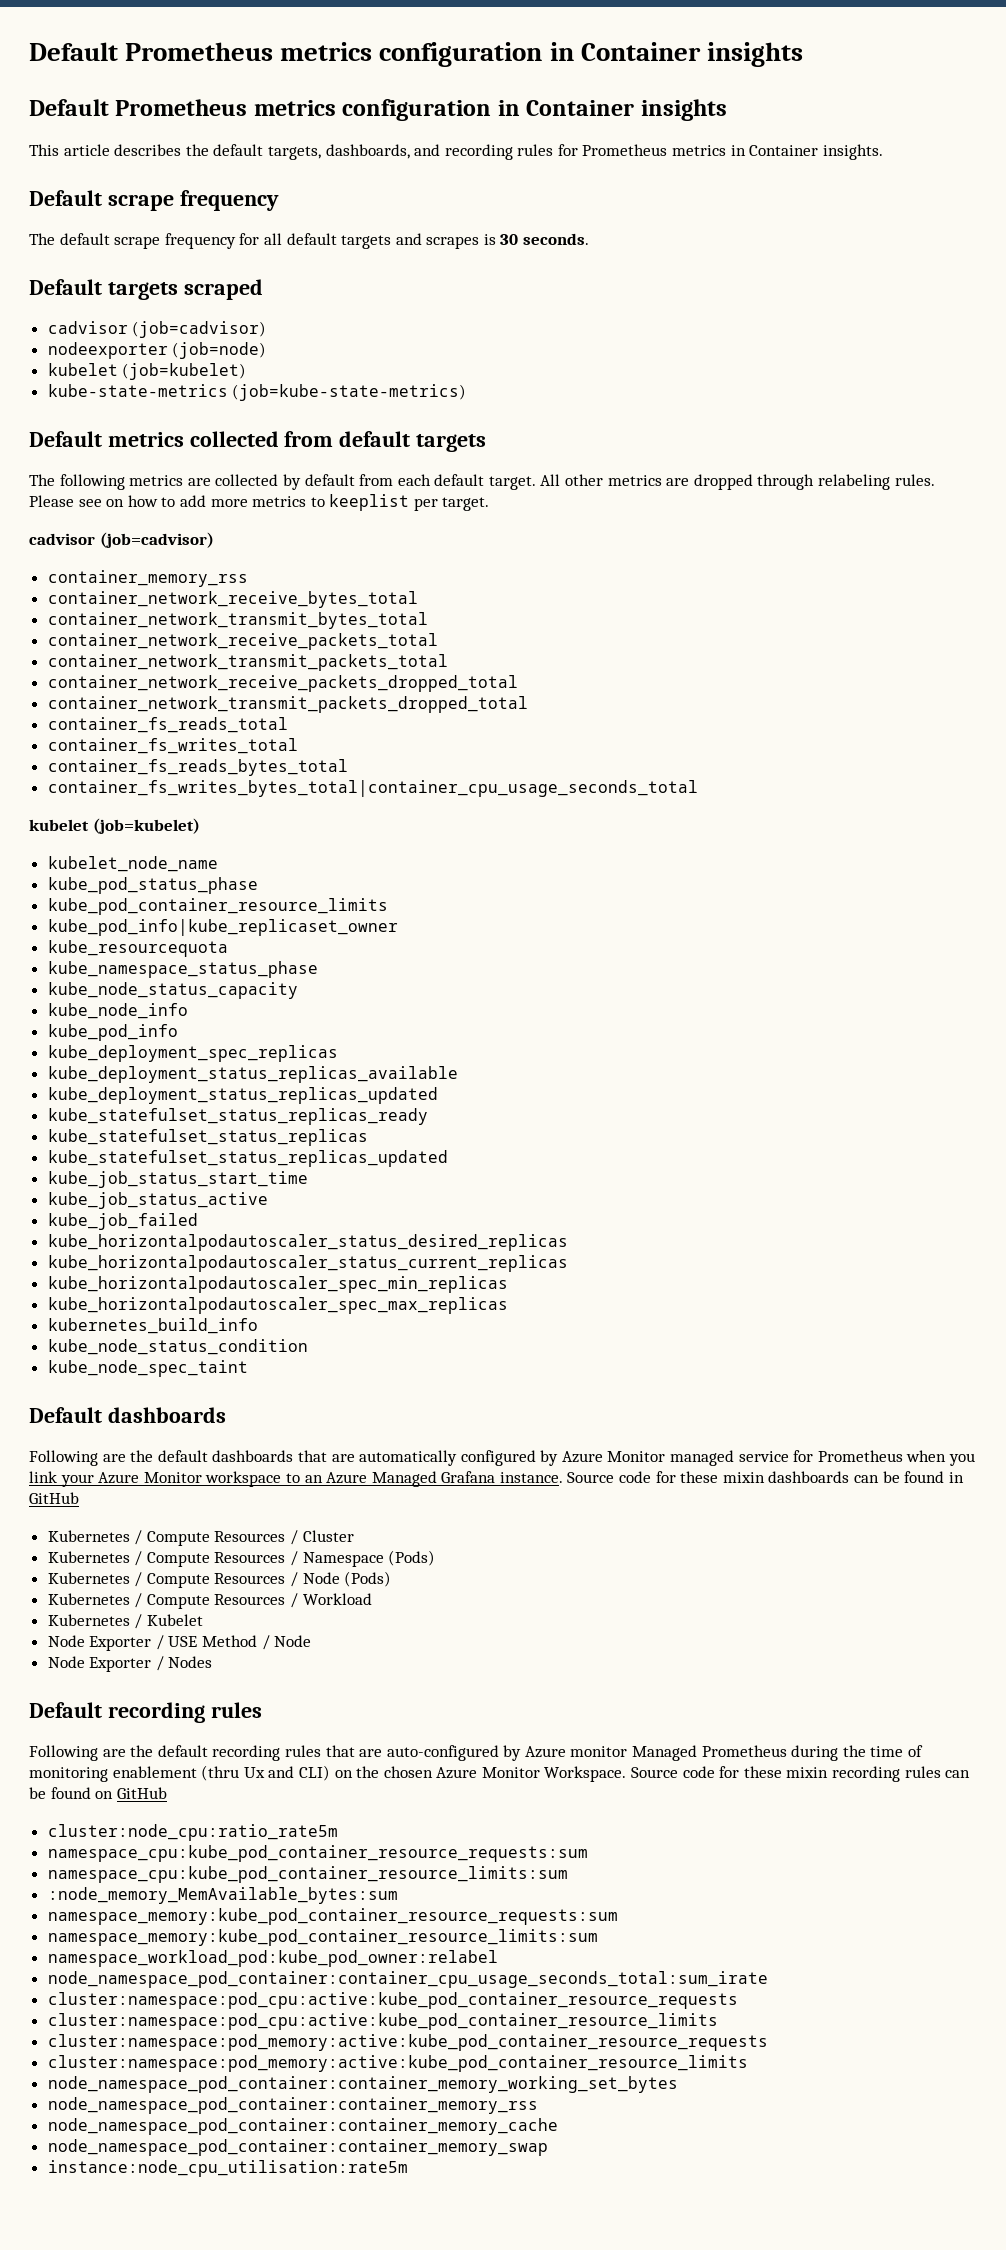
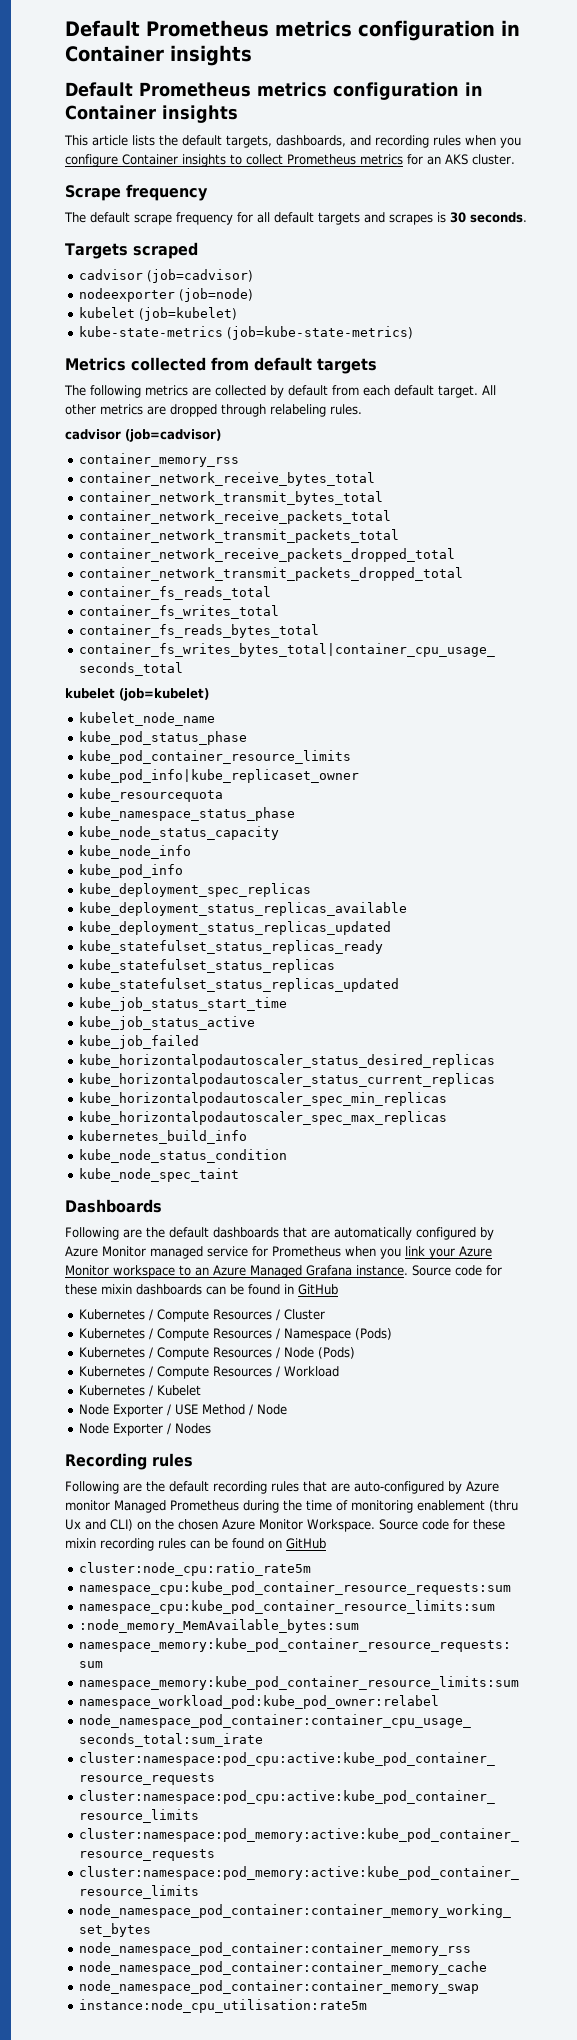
[114,144,182,156] describes -> [132,135,155,146] lists
[557,144,883,160] [29,190,174,211] for Prometheus metrics in Container insights. // Default scrape -> [465,135,521,148] [65,154,515,167] [65,185,121,201] when you configure Container insights to collect Prometheus metrics for an AKS cluster. // Scrape
[29,279,178,300] Default targets -> [65,243,128,259] Targets
[29,431,184,447] Default metrics -> [65,357,126,371] Metrics
[29,494,490,511] Please see on how to add more metrics to keeplist per target. -> (362, 409) none
[29,1407,226,1423] Default dashboards -> [65,1199,162,1213] Dashboards
[29,1702,205,1723] Default recording -> [65,1453,147,1470] Recording

